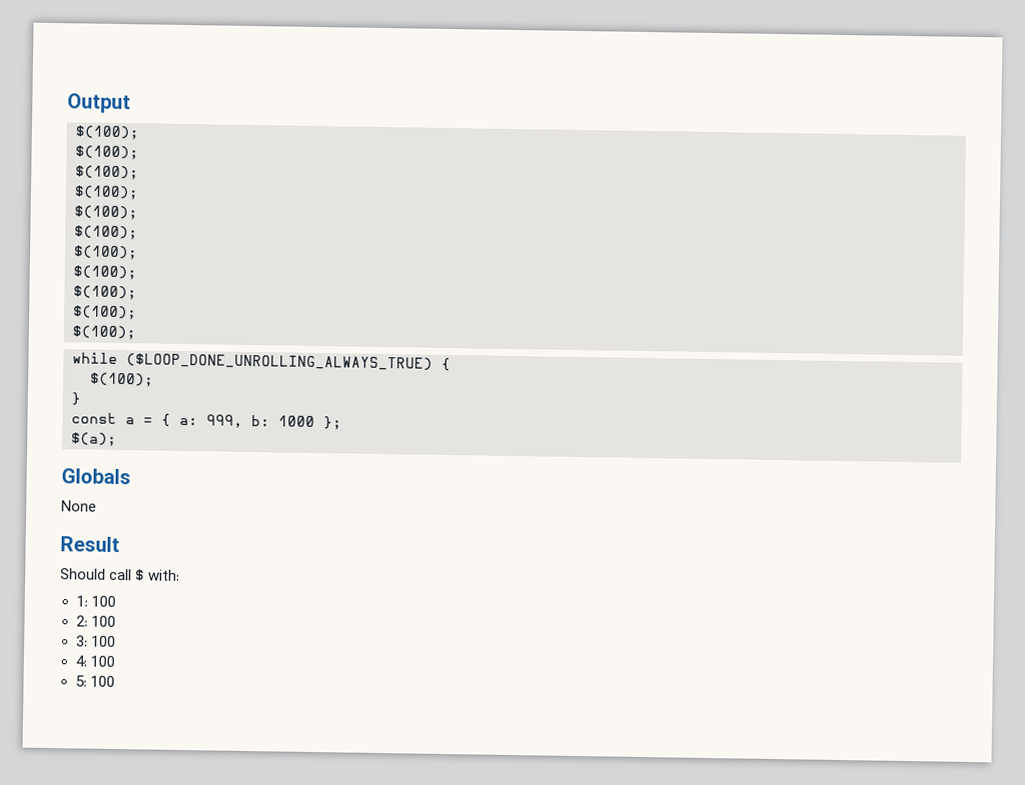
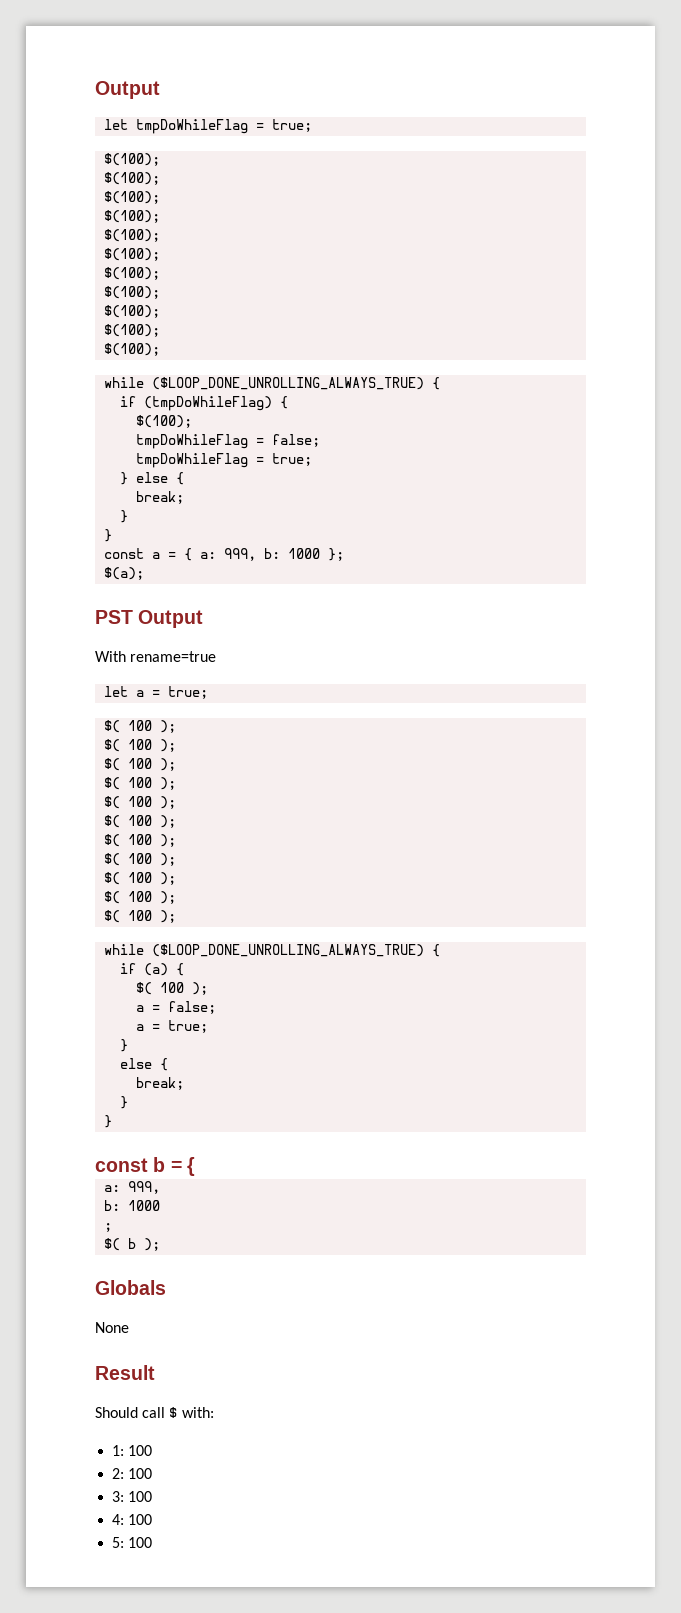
[67,93,131,114] Output -> [95,81,160,99] [104,119,313,134] Output // let tmpDoWhileFlag = true;
[90,372,154,387] $(100); -> [120,396,289,411] [136,415,193,428] [136,434,321,449] [136,453,313,468] [120,472,185,485] [136,491,185,504] [120,510,129,523] if (tmpDoWhileFlag) { // $(100); // tmpDoWhileFlag = false; // tmpDoWhileFlag = true; // } else { // break; // }
(117, 439) none -> [95,610,204,628] [95,651,217,662] [104,686,209,699] [104,720,177,733] [104,739,177,752] [104,758,177,771] [104,777,177,790] [104,796,177,809] [104,815,177,828] [104,834,177,847] [104,853,177,866] [104,872,177,885] [104,891,177,904] [104,910,177,923] [104,944,441,957] [120,963,185,976] [136,982,209,995] [136,1001,217,1014] [136,1020,209,1033] [120,1039,129,1052] [120,1058,169,1071] [136,1077,185,1090] [120,1096,129,1109] [104,1115,113,1128] [95,1157,195,1176] [104,1181,161,1194] [104,1200,161,1211] [104,1223,113,1232] [104,1238,161,1251] // PST Output // With rename=true // let a = true; // $( 100 ); // $( 100 ); // $( 100 ); // $( 100 ); // $( 100 ); // $( 100 ); // $( 100 ); // $( 100 ); // $( 100 ); // $( 100 ); // $( 100 ); // while ($LOOP_DONE_UNROLLING_ALWAYS_TRUE) { // if (a) { // $( 100 ); // a = false; // a = true; // } // else { // break; // } // } // const b = { // a: 999, // b: 1000 // ; // $( b );

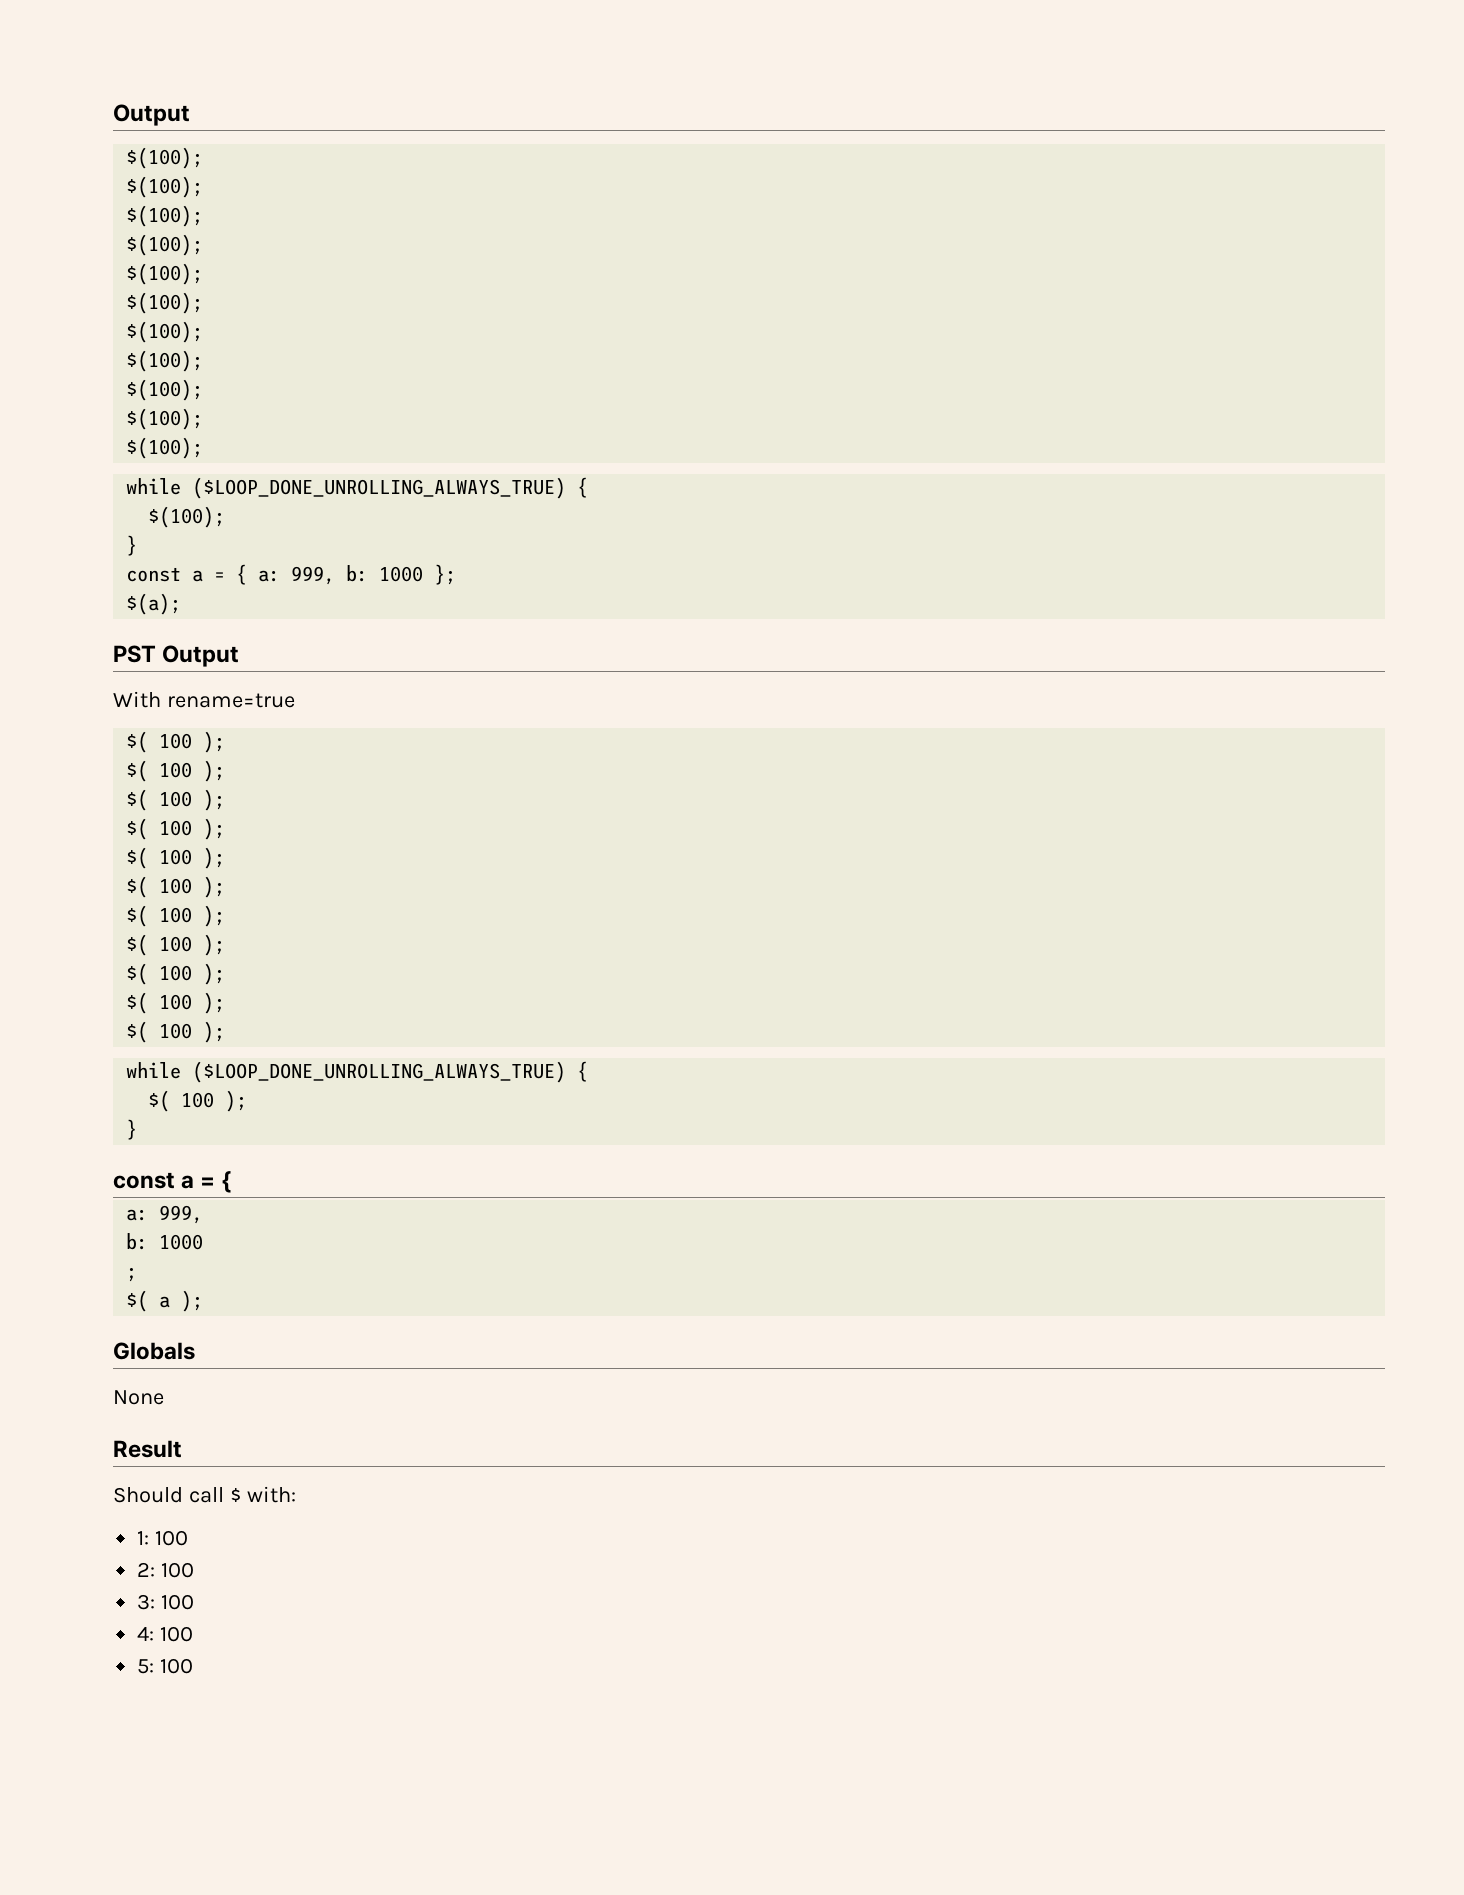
[95,81,160,99] [104,119,313,134] Output // let tmpDoWhileFlag = true; -> [113,104,190,126] Output
[120,396,289,411] [136,415,193,428] [136,434,321,449] [136,453,313,468] [120,472,185,485] [136,491,185,504] [120,510,129,523] if (tmpDoWhileFlag) { // $(100); // tmpDoWhileFlag = false; // tmpDoWhileFlag = true; // } else { // break; // } -> [148,506,226,528] $(100);
[104,686,209,699] // let a = true; -> (295, 700) none
[120,963,185,976] [136,982,209,995] [136,1001,217,1014] [136,1020,209,1033] [120,1039,129,1052] [120,1058,169,1071] [136,1077,185,1090] [120,1096,129,1109] [104,1115,113,1128] [95,1157,166,1172] // if (a) { // $( 100 ); // a = false; // a = true; // } // else { // break; // } // } // const b -> [148,1090,248,1112] [126,1119,138,1140] [113,1172,195,1189] // $( 100 ); // } // const a
[128,1238,137,1249] b -> [159,1296,171,1308] a

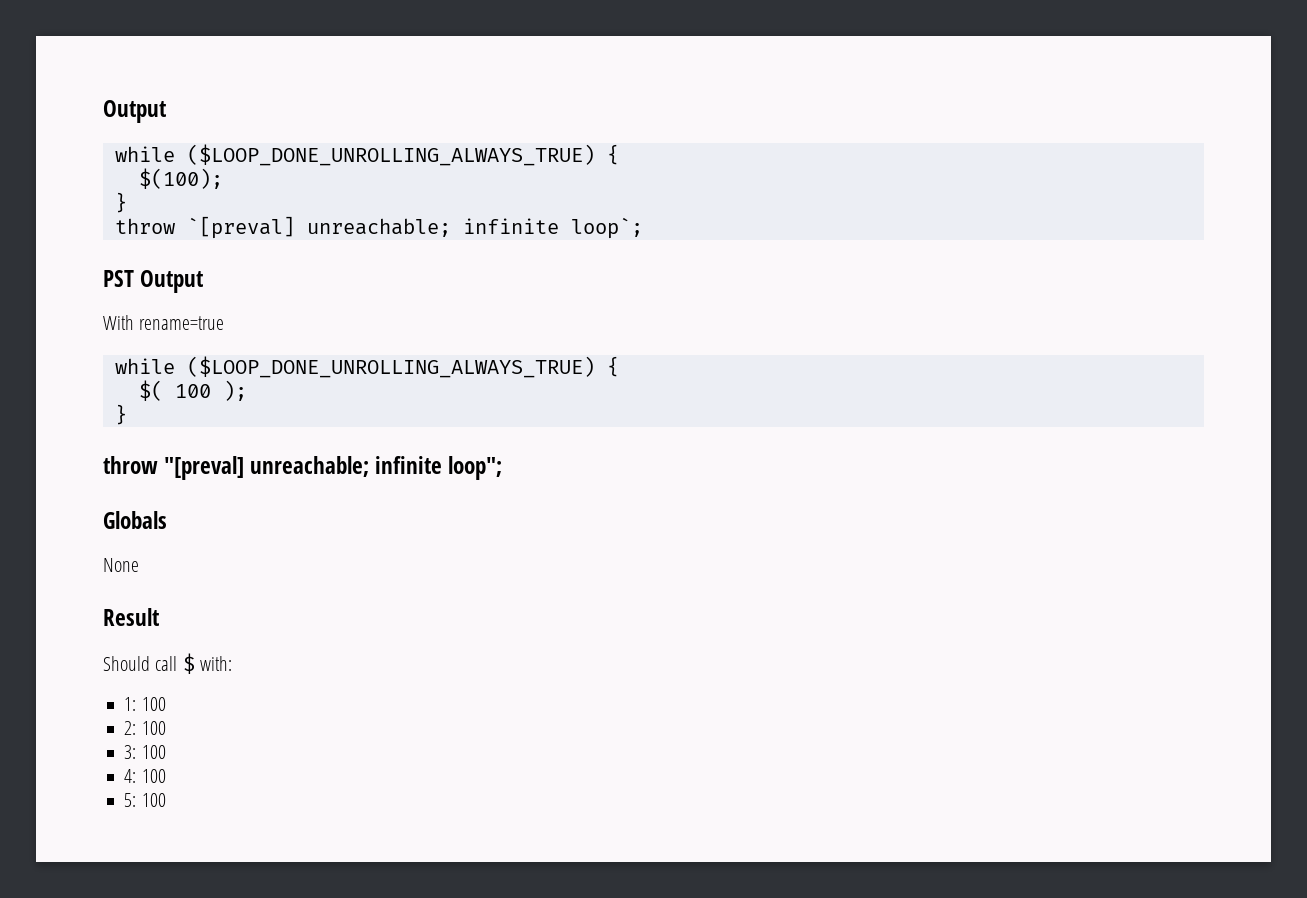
[113,104,190,126] [126,147,204,169] [126,176,204,198] [126,205,204,227] [126,234,204,256] [126,263,204,285] [126,292,204,314] [126,321,204,343] [126,350,204,372] [126,379,204,401] [126,408,204,430] [126,437,204,459] Output // $(100); // $(100); // $(100); // $(100); // $(100); // $(100); // $(100); // $(100); // $(100); // $(100); // $(100); -> [103,100,166,123] Output
[126,564,457,585] [126,593,182,615] [113,645,240,667] [113,691,295,708] [126,731,226,753] [126,760,226,782] [126,789,226,811] [126,818,226,840] [126,847,226,869] [126,876,226,898] [126,905,226,927] [126,934,226,956] [126,963,226,985] [126,992,226,1014] [126,1021,226,1043] const a = { a: 999, b: 1000 }; // $(a); // PST Output // With rename=true // $( 100 ); // $( 100 ); // $( 100 ); // $( 100 ); // $( 100 ); // $( 100 ); // $( 100 ); // $( 100 ); // $( 100 ); // $( 100 ); // $( 100 ); -> [114,216,643,239] [103,270,204,293] [103,315,225,330] throw `[preval] unreachable; infinite loop`; // PST Output // With rename=true
[113,1171,231,1193] [126,1205,204,1224] [126,1233,204,1250] [126,1267,138,1282] [126,1290,204,1312] const a = { // a: 999, // b: 1000 // ; // $( a ); -> [103,456,503,480] throw "[preval] unreachable; infinite loop";

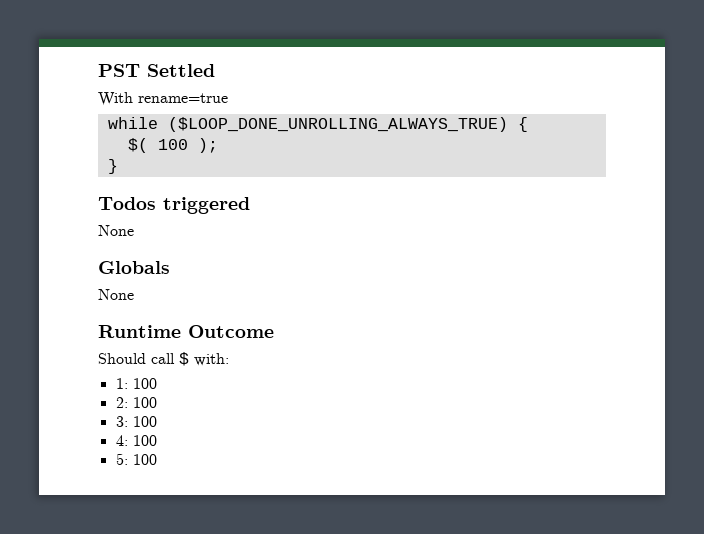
[103,100,166,123] [114,144,619,166] [138,168,223,189] [114,192,127,213] [114,216,643,239] [103,270,204,293] Output // while ($LOOP_DONE_UNROLLING_ALWAYS_TRUE) { // $(100); // } // throw `[preval] unreachable; infinite loop`; // PST Output -> [98,64,215,77] PST Settled
[103,456,503,480] throw "[preval] unreachable; infinite loop"; -> [98,197,250,214] [98,225,134,236] Todos triggered // None
[103,608,159,626] Result -> [98,325,274,338] Runtime Outcome

